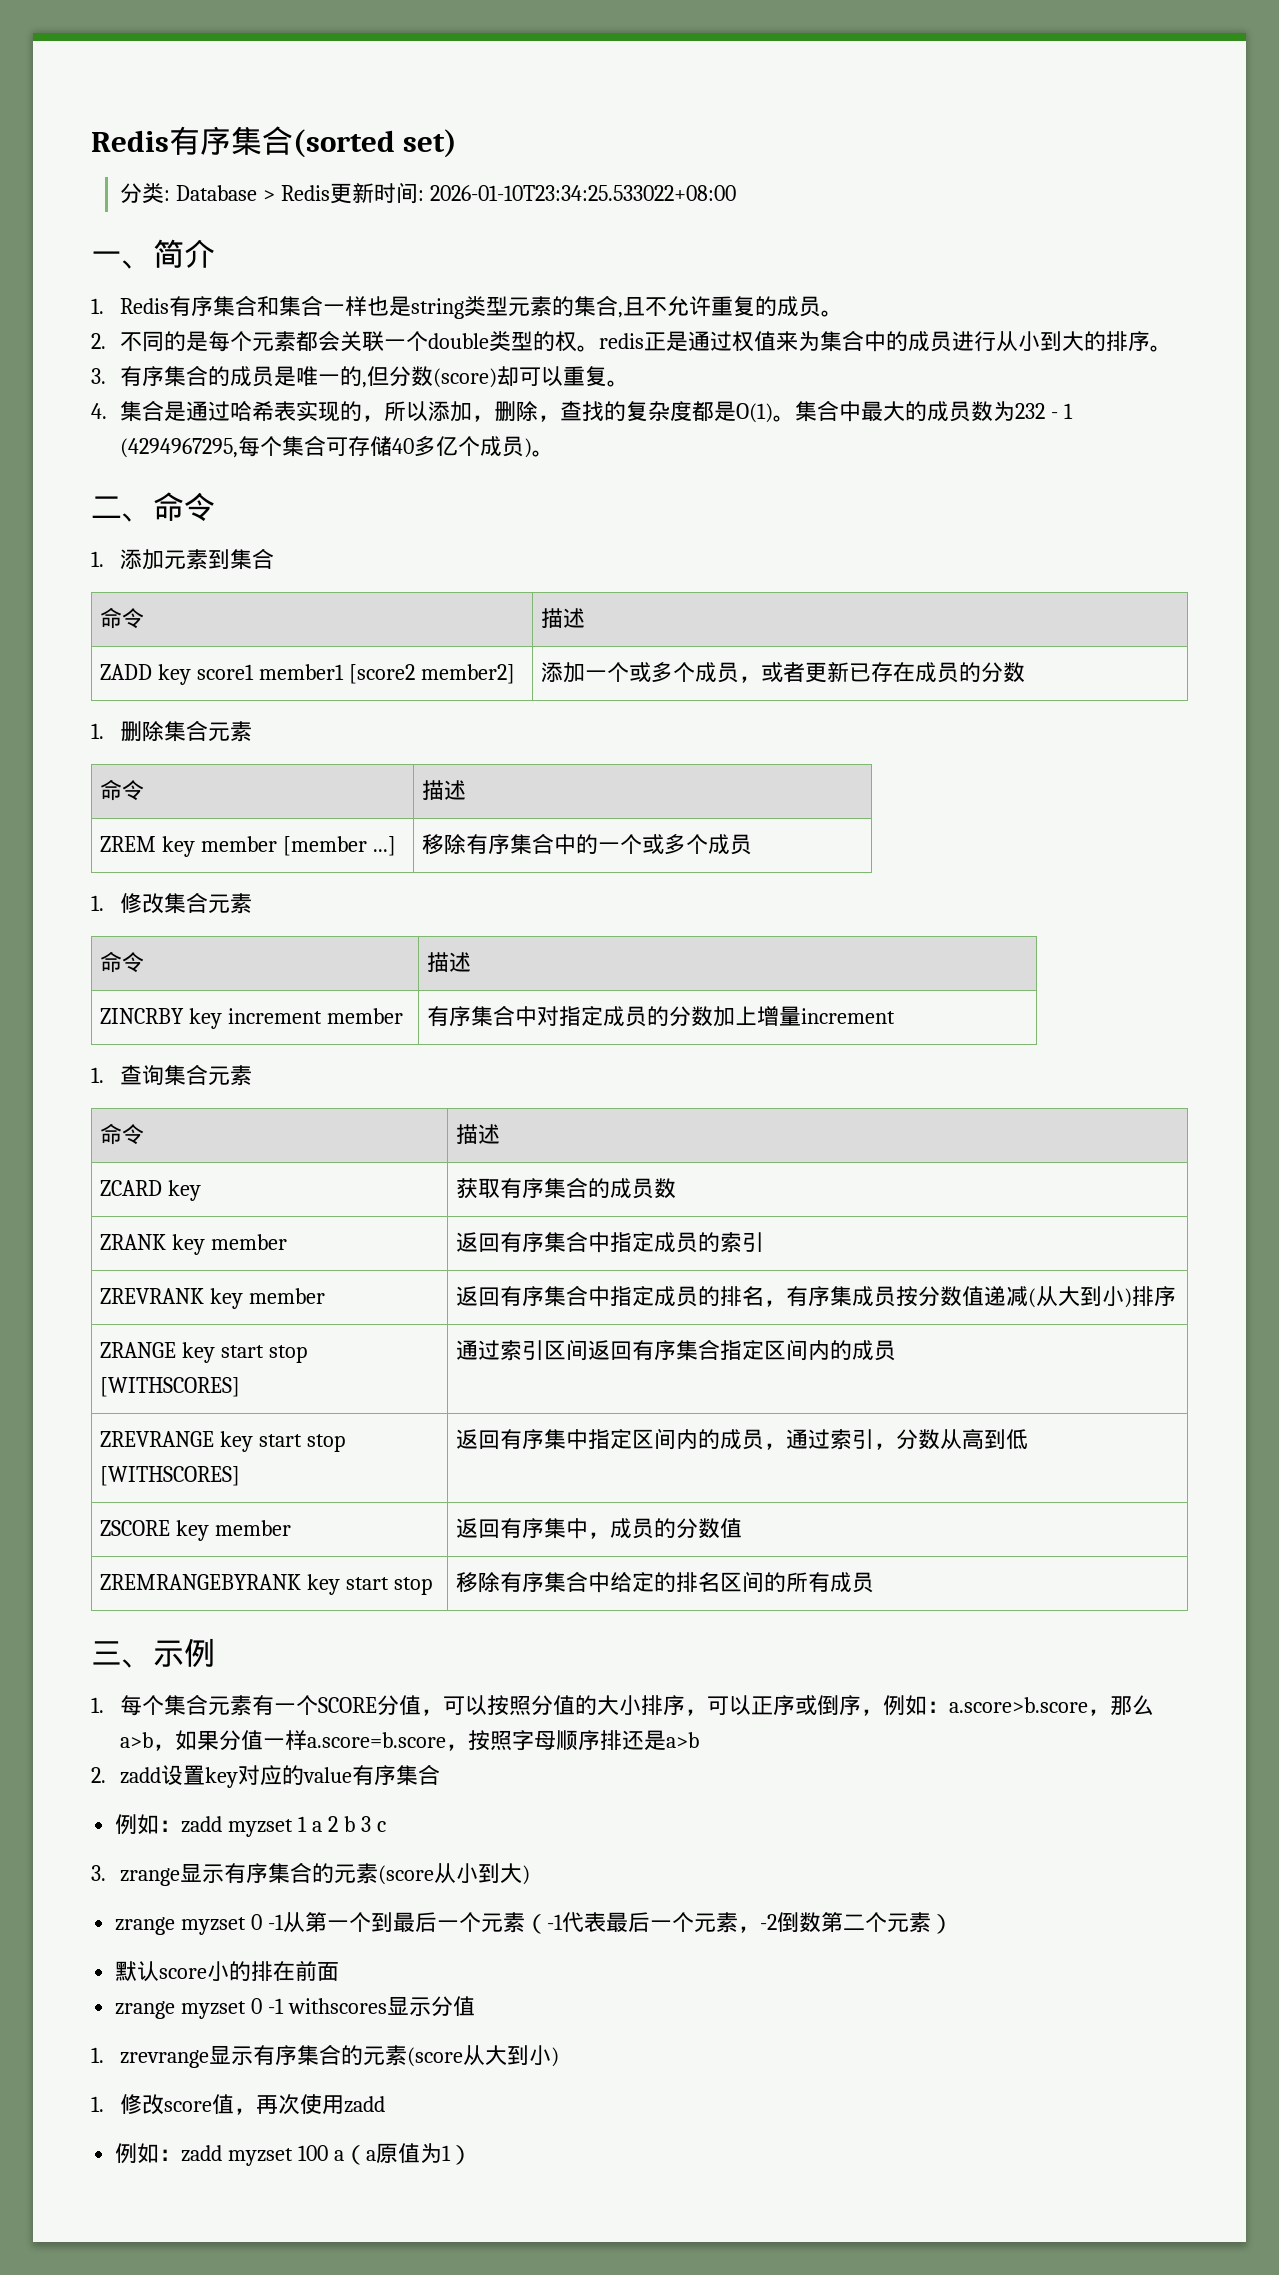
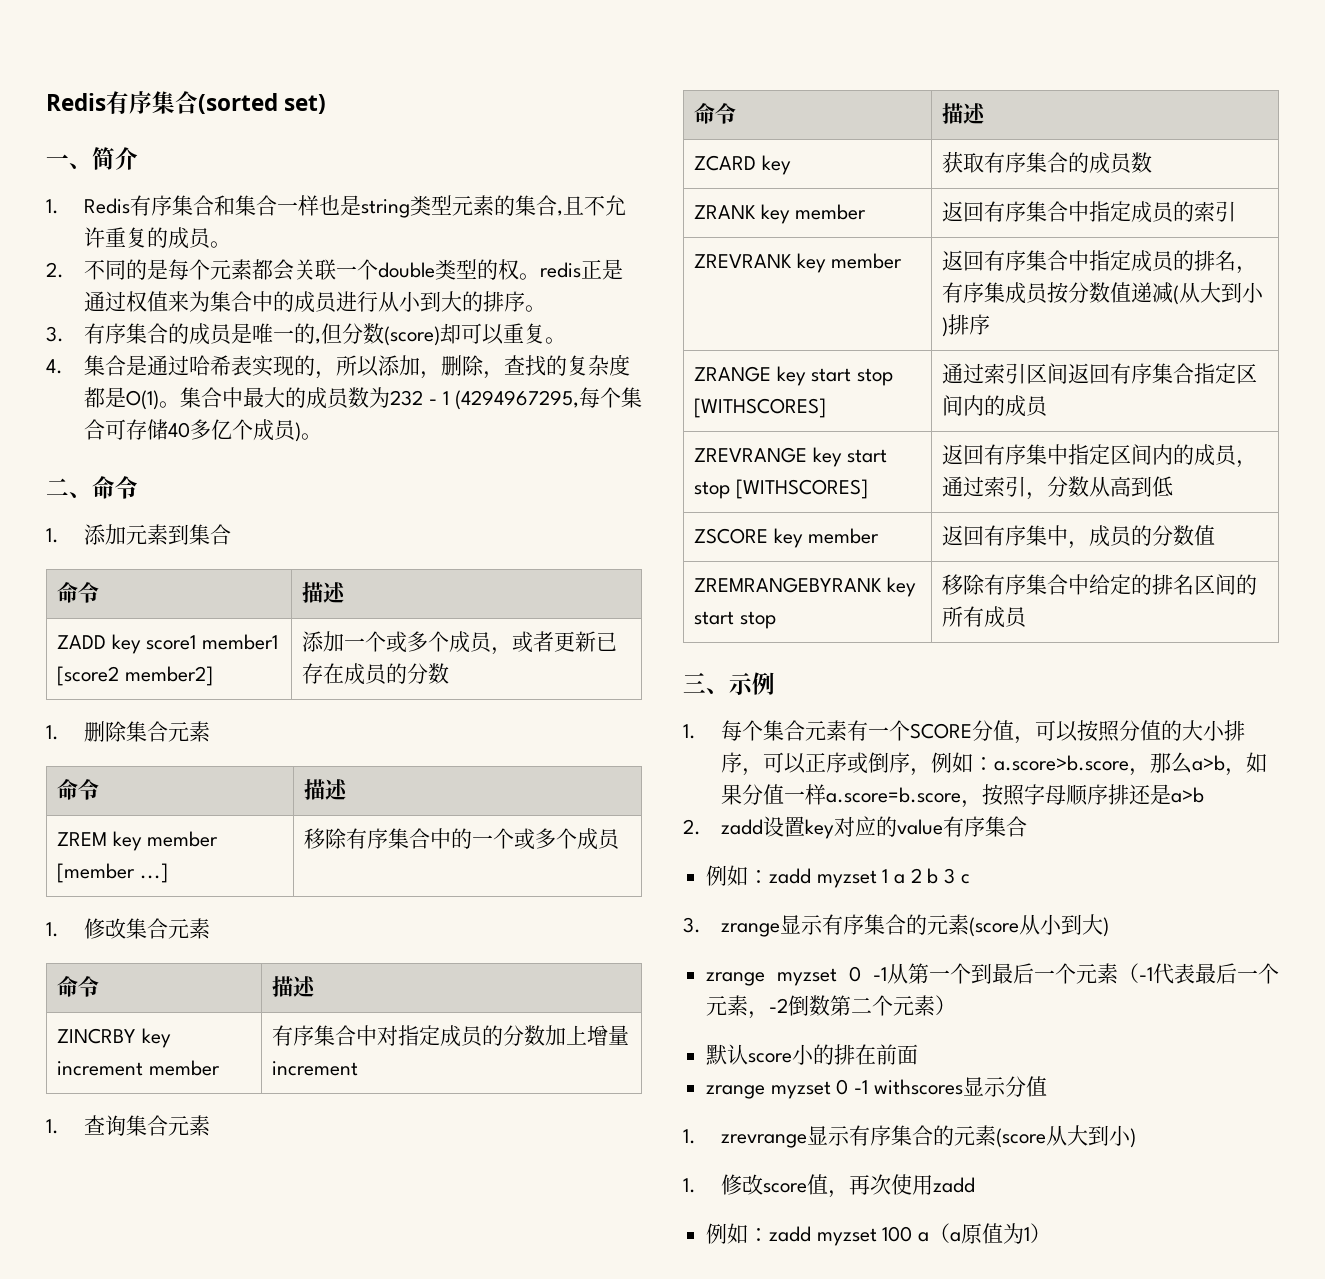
[120,182,737,204] // 分类: Database > Redis更新时间: 2026-01-10T23:34:25.533022+08:00 -> (327, 104) none

